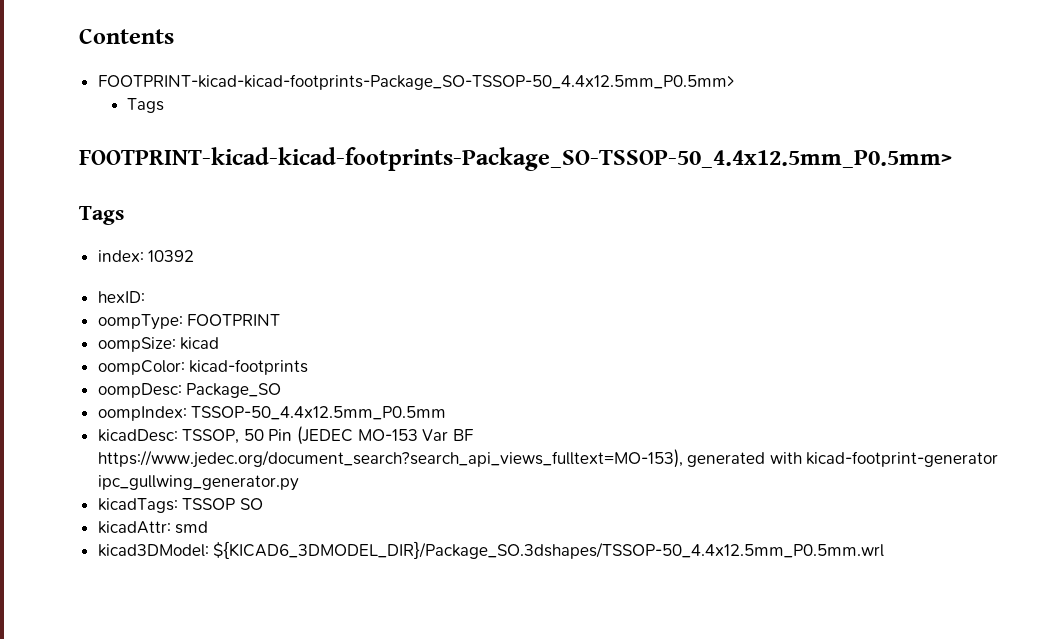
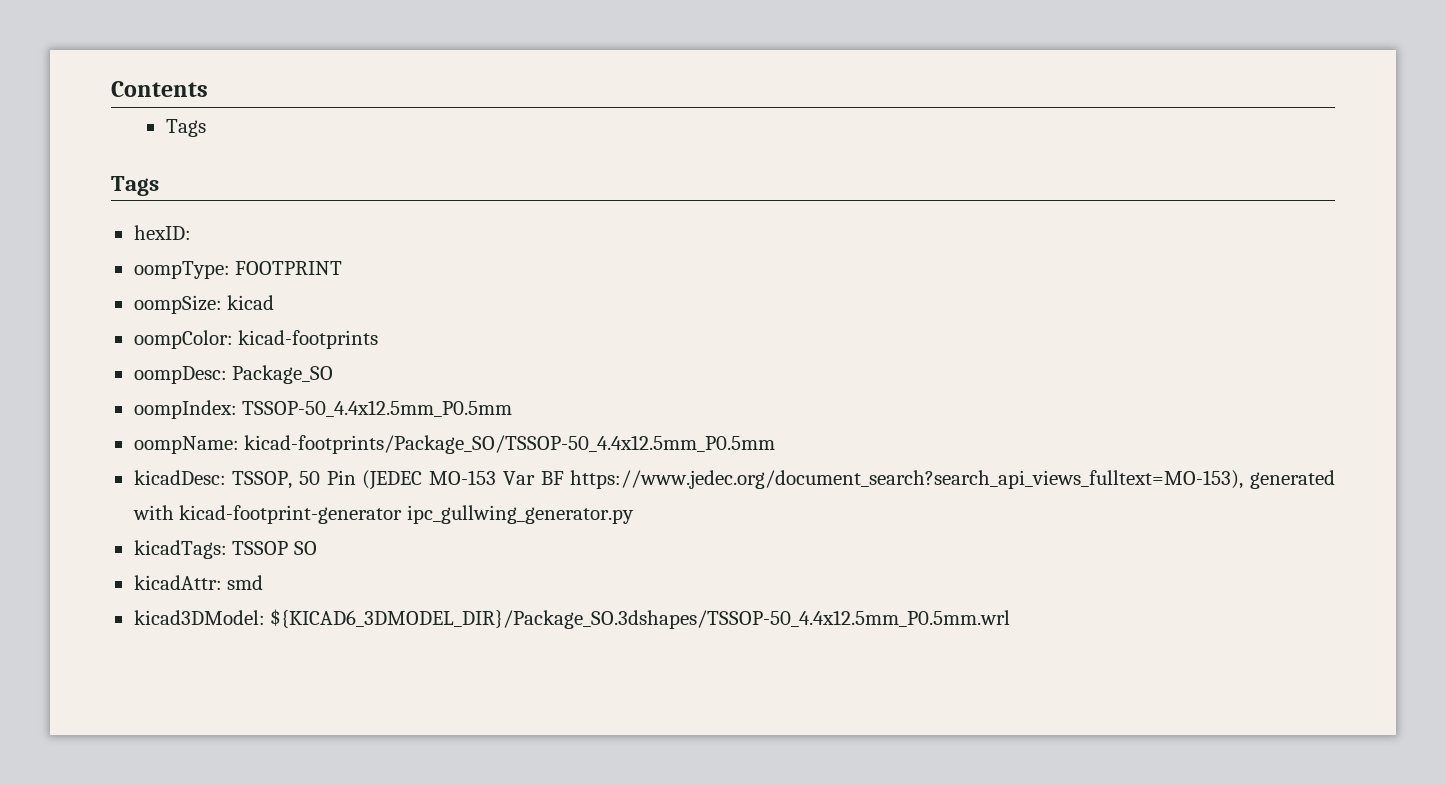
[97,74,734,90] [127,98,165,113] [79,147,952,171] [79,206,124,225] [97,250,195,262] // FOOTPRINT-kicad-kicad-footprints-Package_SO-TSSOP-50_4.4x12.5mm_P0.5mm> // Tags // FOOTPRINT-kicad-kicad-footprints-Package_SO-TSSOP-50_4.4x12.5mm_P0.5mm> // Tags // index: 10392 -> [165,119,206,137] [111,176,159,196] // Tags // Tags
(447, 413) none -> [133,435,776,454] // oompName: kicad-footprints/Package_SO/TSSOP-50_4.4x12.5mm_P0.5mm

